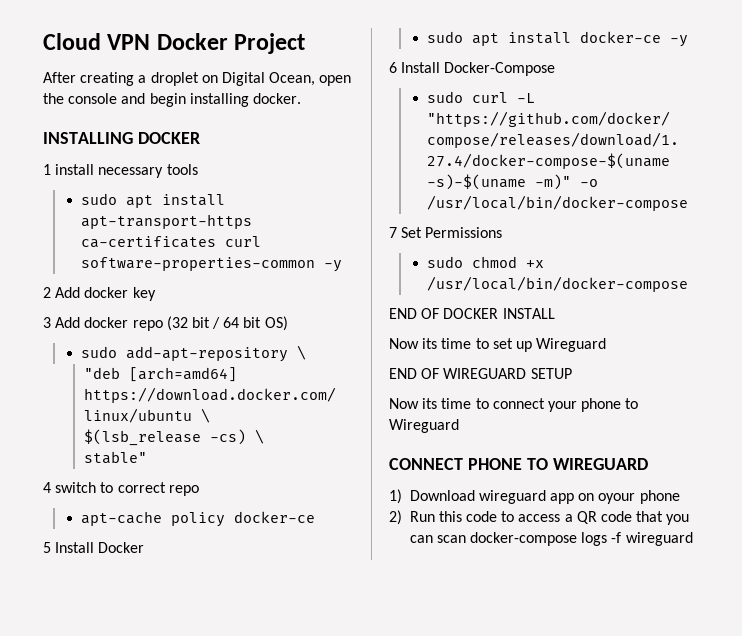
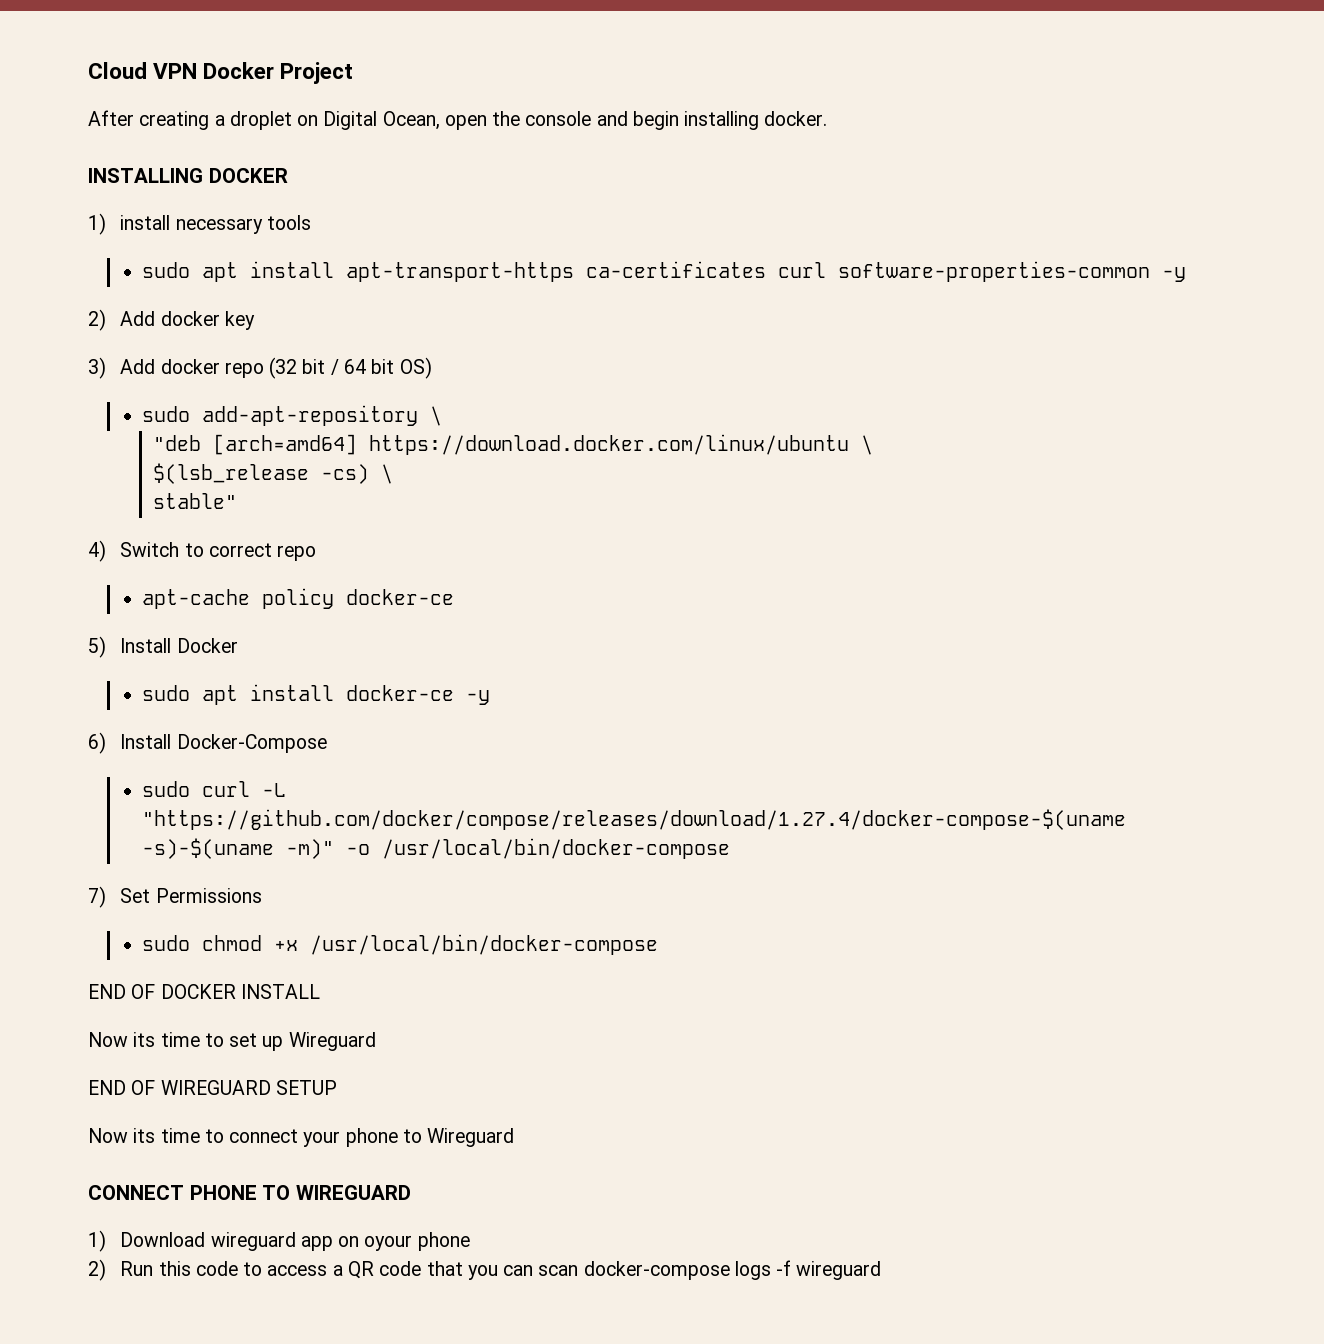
[43,164,51,175] 1 -> [88,213,106,235] 1)
[43,287,51,298] 2 -> [88,309,106,331] 2)
[43,317,51,328] 3 -> [88,357,106,379] 3)
[43,482,97,493] 4 switch -> [88,540,180,562] 4) Switch
[43,542,51,553] 5 -> [88,636,106,658] 5)
[389,62,397,73] 6 -> [88,732,106,754] 6)
[389,227,397,238] 7 -> [88,886,106,908] 7)

